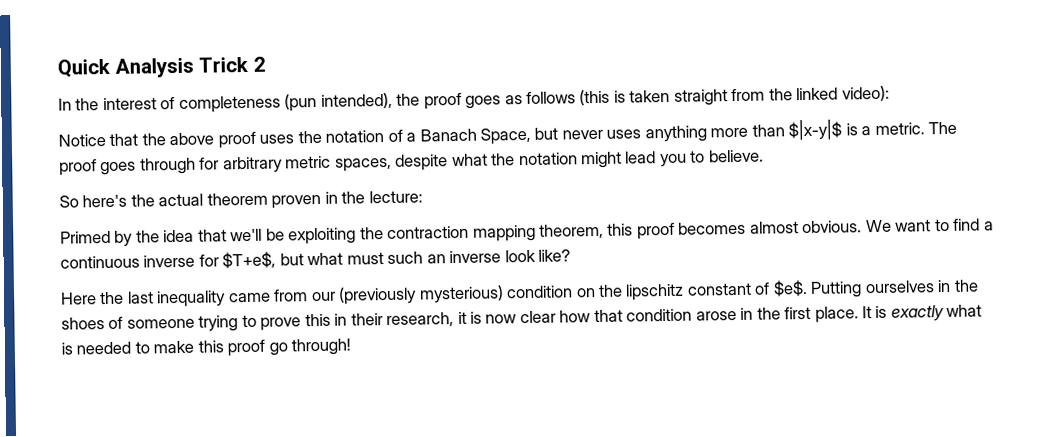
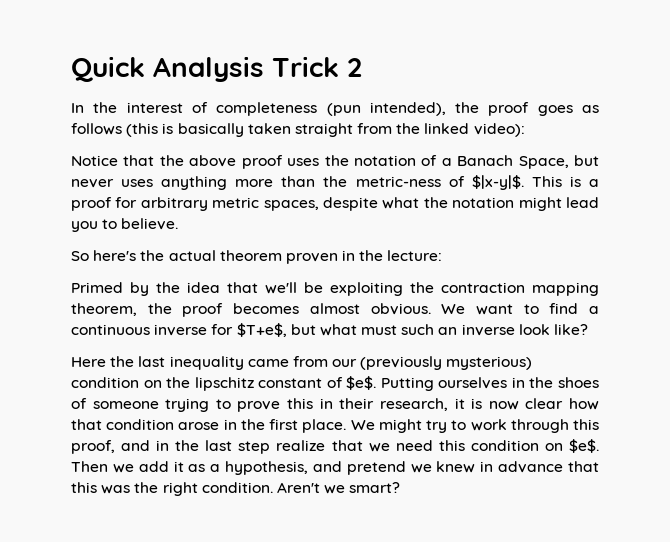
(626, 96) none -> [177,123,244,137] basically
[788,119,958,141] [59,157,196,176] $|x-y|$ is a metric. The proof goes through -> [323,175,599,190] [71,197,112,211] the metric-ness of $|x-y|$. This is a proof
[607,223,634,236] this -> [147,303,172,314] the
[862,304,983,322] [61,338,352,357] It is exactly what is needed to make this proof go through! -> [350,419,599,433] [71,439,599,454] [71,461,600,475] [71,482,401,496] We might try to work through this proof, and in the last step realize that we need this condition on $e$. Then we add it as a hypothesis, and pretend we knew in advance that this was the right condition. Aren't we smart?

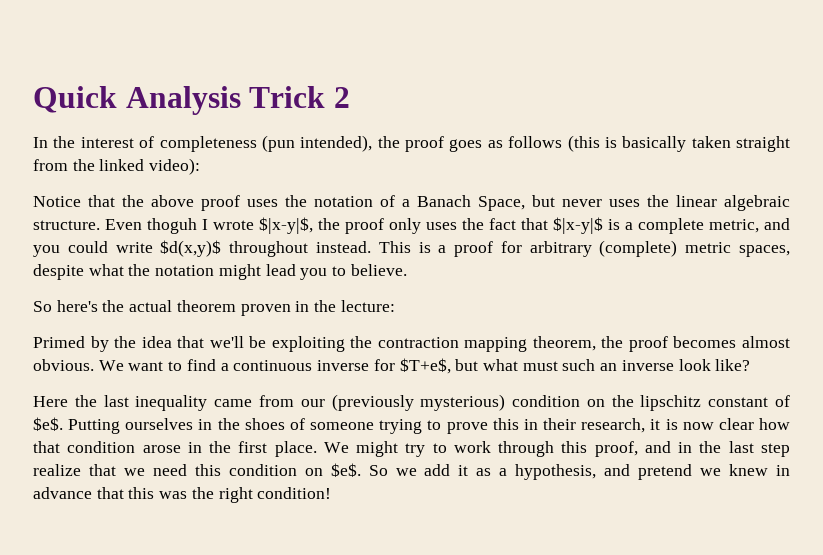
[161,175,524,190] anything more than the metric-ness of $|x-y|$. -> [647,195,790,211] [33,217,790,234] [33,240,371,257] the linear algebraic structure. Even thoguh I wrote $|x-y|$, the proof only uses the fact that $|x-y|$ is a complete metric, and you could write $d(x,y)$ throughout instead.
(208, 204) none -> [599,240,678,257] (complete)
[71,461,108,472] Then -> [368,465,388,476] So
[201,482,401,494] condition. Aren't we smart? -> [257,487,332,499] condition!

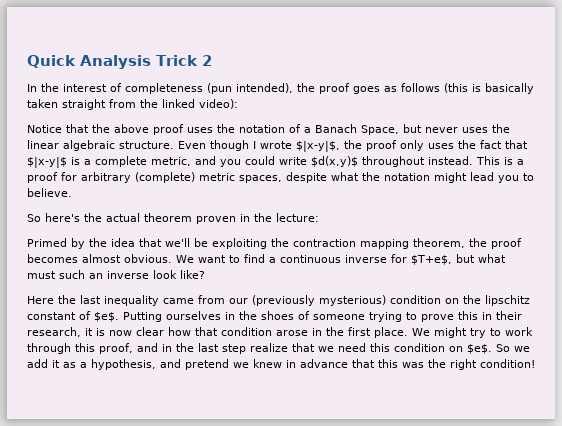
[147,218,197,234] thoguh -> [210,140,249,151] though

